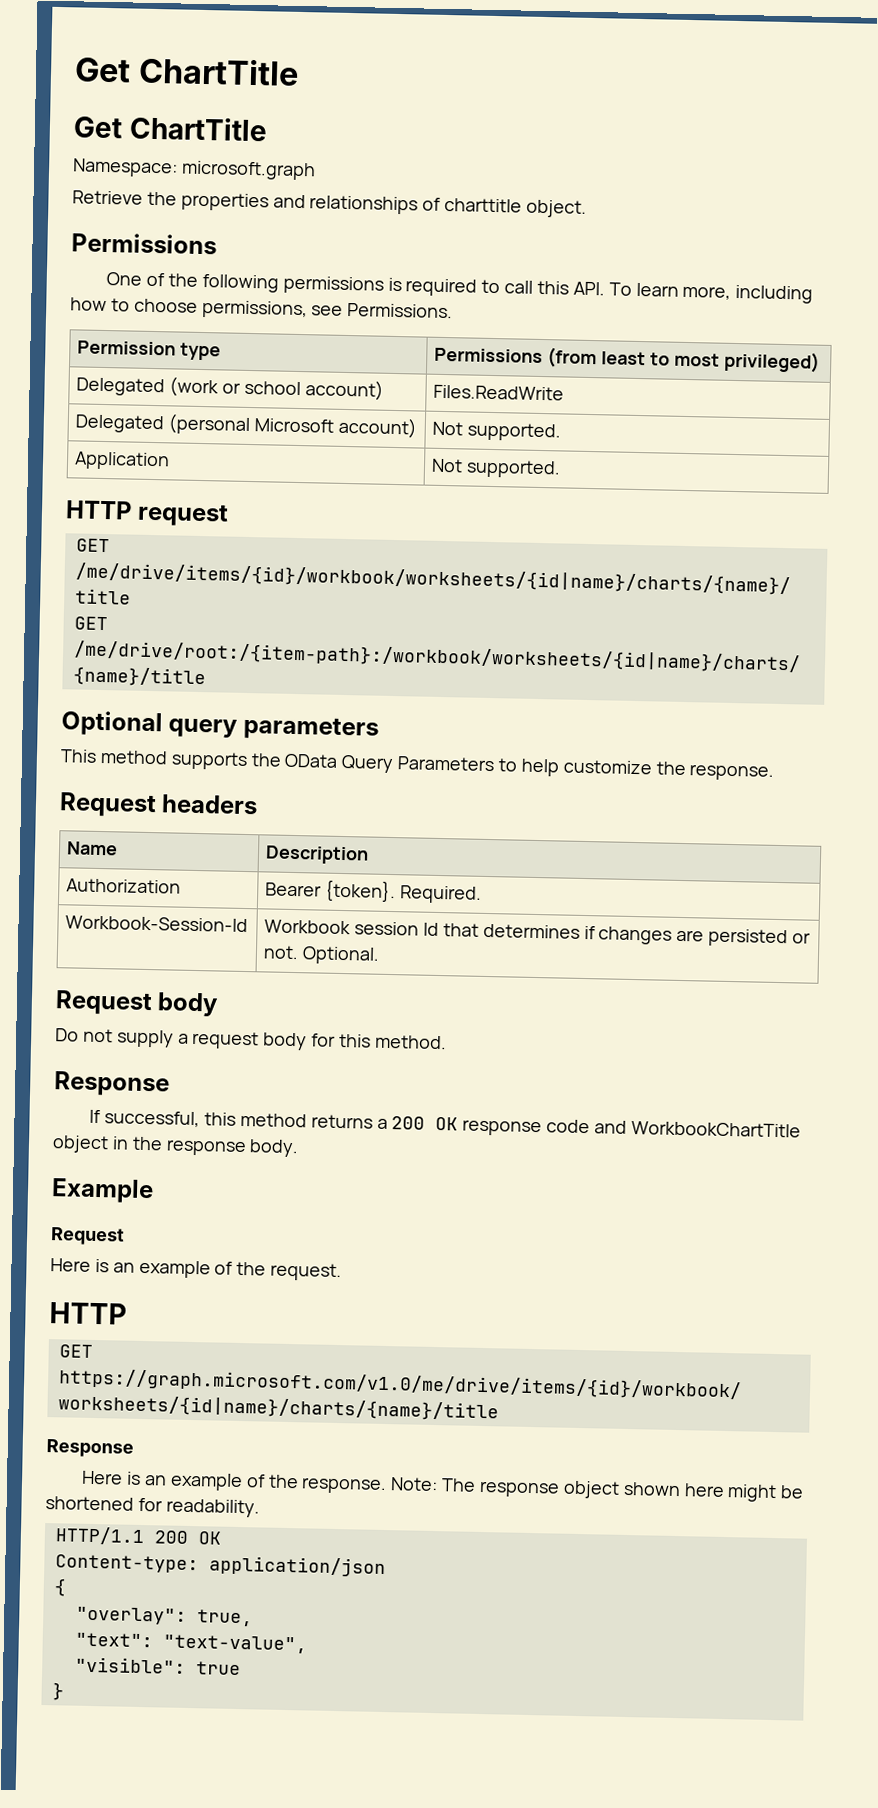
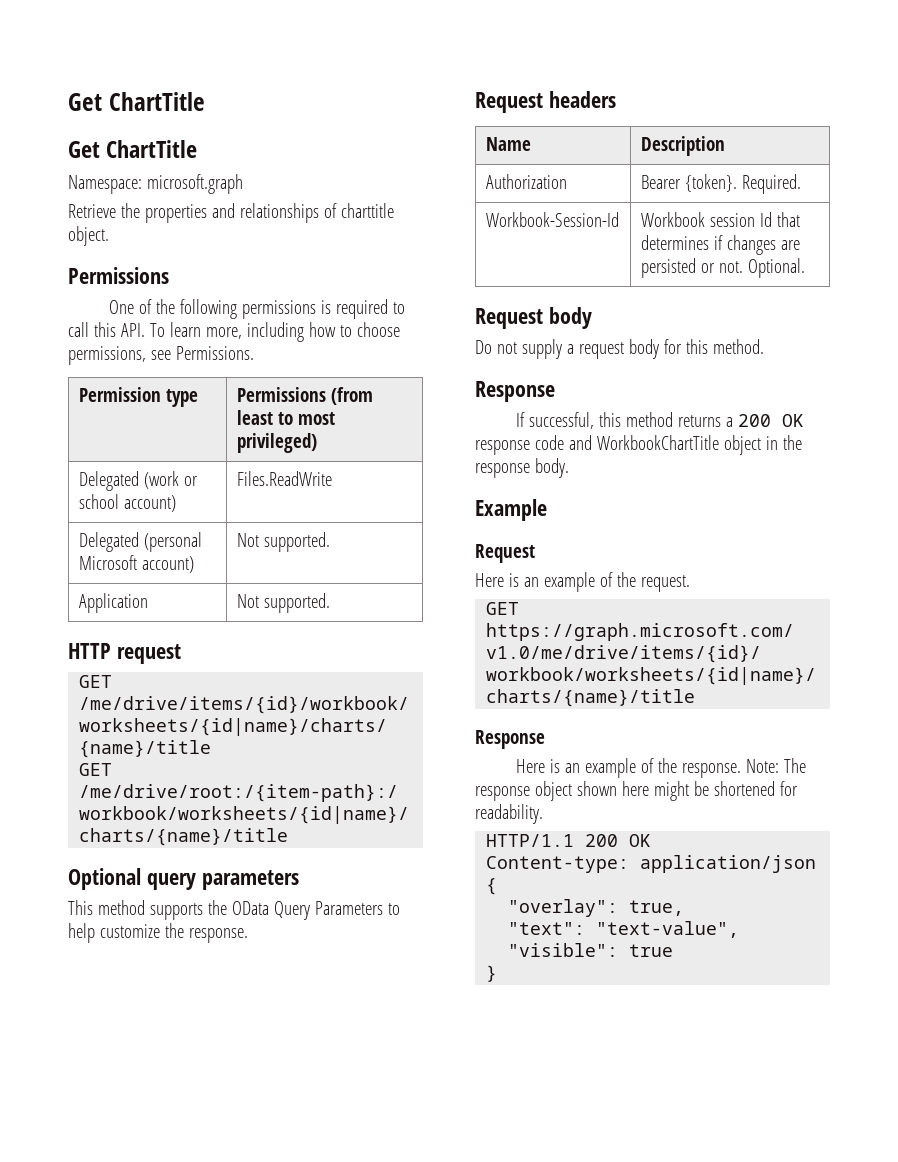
[49,1302,127,1325] // HTTP -> (690, 583) none

